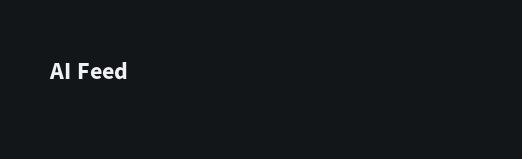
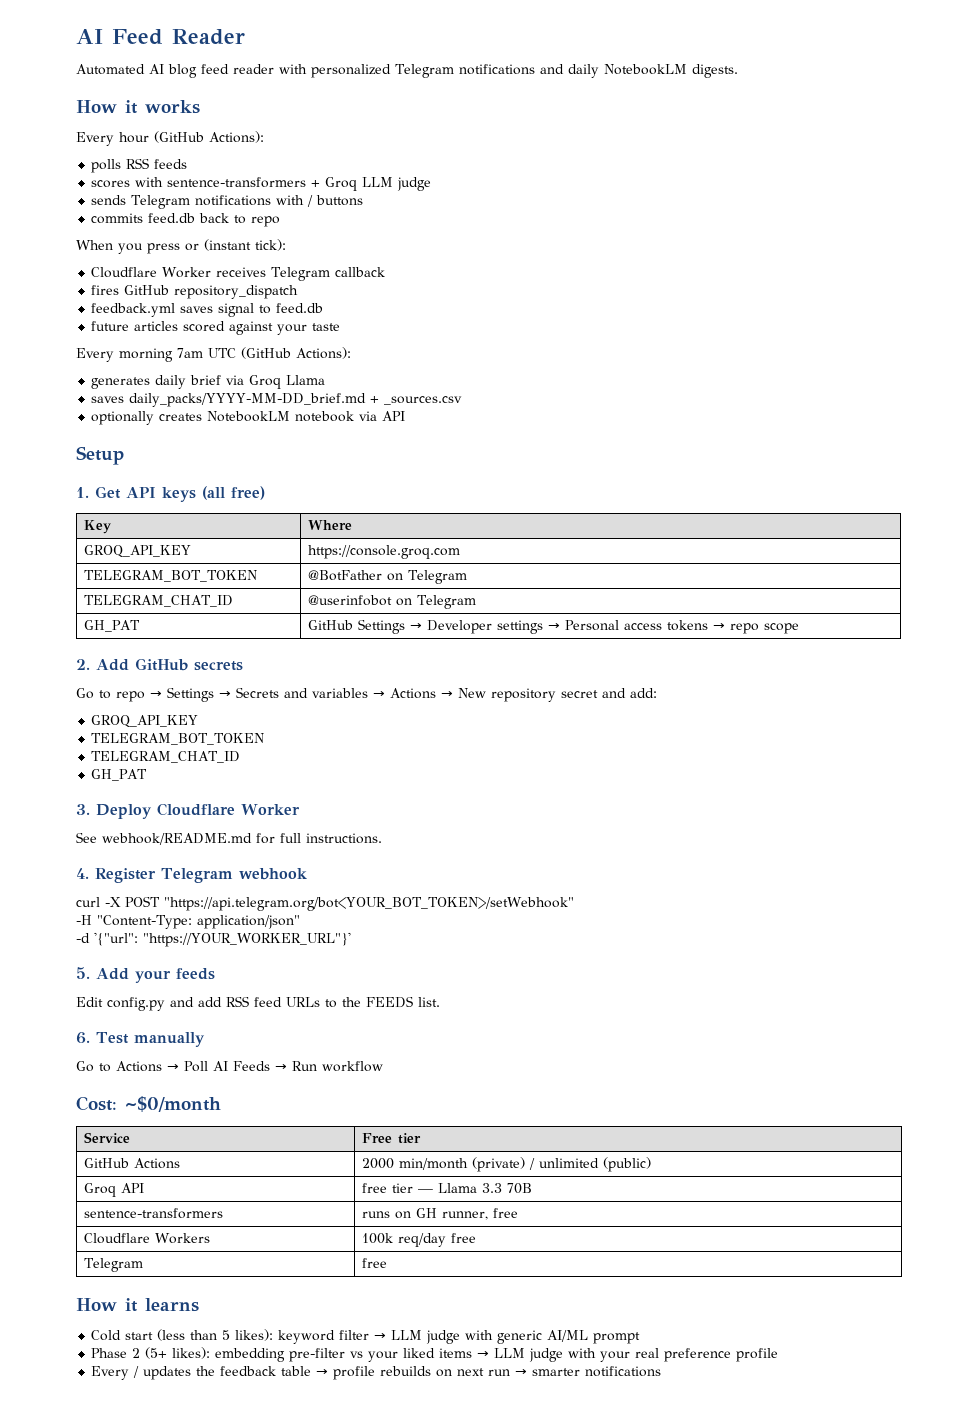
(129, 71) none -> [172,29,245,45] [76,64,738,78] [76,100,200,114] [76,131,264,146] [91,158,188,173] [91,177,432,191] [91,195,364,209] [91,213,281,227] [76,239,286,254] [91,267,386,281] [91,285,299,299] [91,303,324,317] [91,321,341,335] [76,347,351,362] [91,375,326,389] [91,393,463,407] [91,411,406,425] [76,446,124,465] [76,486,265,502] [83,520,111,534] [307,520,352,530] [83,545,191,558] [307,545,460,559] [83,570,257,582] [307,570,467,584] [83,595,233,607] [307,595,476,609] [83,620,140,632] [307,619,799,634] [76,658,243,671] [76,687,657,702] [91,715,199,728] [91,733,265,745] [91,751,241,763] [91,769,148,781] [76,803,300,819] [76,832,382,845] [76,868,307,883] [76,896,574,911] [76,915,300,929] [76,932,351,947] [76,967,215,983] [76,996,440,1011] [76,1032,205,1047] [76,1061,383,1072] [76,1096,221,1112] [83,1132,130,1143] [361,1133,421,1144] [83,1158,180,1169] [361,1157,651,1172] [83,1183,144,1197] [361,1183,532,1194] [83,1208,223,1219] [361,1208,518,1220] [83,1233,210,1244] [361,1233,476,1247] [83,1258,143,1272] [361,1258,387,1268] [76,1298,199,1312] [91,1329,641,1344] [91,1347,779,1362] [91,1366,662,1380] Reader // Automated AI blog feed reader with personalized Telegram notifications and daily NotebookLM digests. // How it works // Every hour (GitHub Actions): // polls RSS feeds // scores with sentence-transformers + Groq LLM judge // sends Telegram notifications with / buttons // commits feed.db back to repo // When you press or (instant tick): // Cloudflare Worker receives Telegram callback // fires GitHub repository_dispatch // feedback.yml saves signal to feed.db // future articles scored against your taste // Every morning 7am UTC (GitHub Actions): // generates daily brief via Groq Llama // saves daily_packs/YYYY-MM-DD_brief.md + _sources.csv // optionally creates NotebookLM notebook via API // Setup // 1. Get API keys (all free) // Key | Where // GROQ_API_KEY | https://console.groq.com // TELEGRAM_BOT_TOKEN | @BotFather on Telegram // TELEGRAM_CHAT_ID | @userinfobot on Telegram // GH_PAT | GitHub Settings → Developer settings → Personal access tokens → repo scope // 2. Add GitHub secrets // Go to repo → Settings → Secrets and variables → Actions → New repository secret and add: // GROQ_API_KEY // TELEGRAM_BOT_TOKEN // TELEGRAM_CHAT_ID // GH_PAT // 3. Deploy Cloudflare Worker // See webhook/README.md for full instructions. // 4. Register Telegram webhook // curl -X POST "https://api.telegram.org/bot<YOUR_BOT_TOKEN>/setWebhook" // -H "Content-Type: application/json" // -d '{"url": "https://YOUR_WORKER_URL"}' // 5. Add your feeds // Edit config.py and add RSS feed URLs to the FEEDS list. // 6. Test manually // Go to Actions → Poll AI Feeds → Run workflow // Cost: ~$0/month // Service | Free tier // GitHub Actions | 2000 min/month (private) / unlimited (public) // Groq API | free tier — Llama 3.3 70B // sentence-transformers | runs on GH runner, free // Cloudflare Workers | 100k req/day free // Telegram | free // How it learns // Cold start (less than 5 likes): keyword filter → LLM judge with generic AI/ML prompt // Phase 2 (5+ likes): embedding pre-filter vs your liked items → LLM judge with your real preference profile // Every / updates the feedback table → profile rebuilds on next run → smarter notifications

